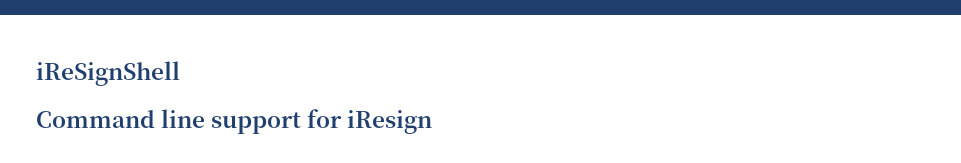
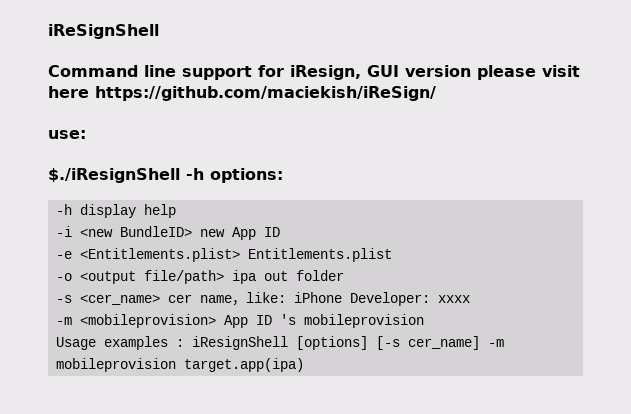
[347,110,433,134] iResign -> [290,65,580,80] [48,86,436,101] [48,130,86,139] [48,168,283,183] [55,204,176,218] [55,226,280,240] [55,248,392,262] [55,270,344,284] [55,292,470,306] [55,314,424,328] [55,336,504,350] [55,358,304,372] iResign, GUI version please visit here https://github.com/maciekish/iReSign/ // use: // $./iResignShell -h options: // -h display help // -i <new BundleID> new App ID // -e <Entitlements.plist> Entitlements.plist // -o <output file/path> ipa out folder // -s <cer_name> cer name，like: iPhone Developer: xxxx // -m <mobileprovision> App ID 's mobileprovision // Usage examples : iResignShell [options] [-s cer_name] -m mobileprovision target.app(ipa)

